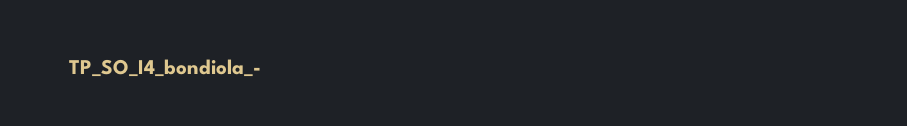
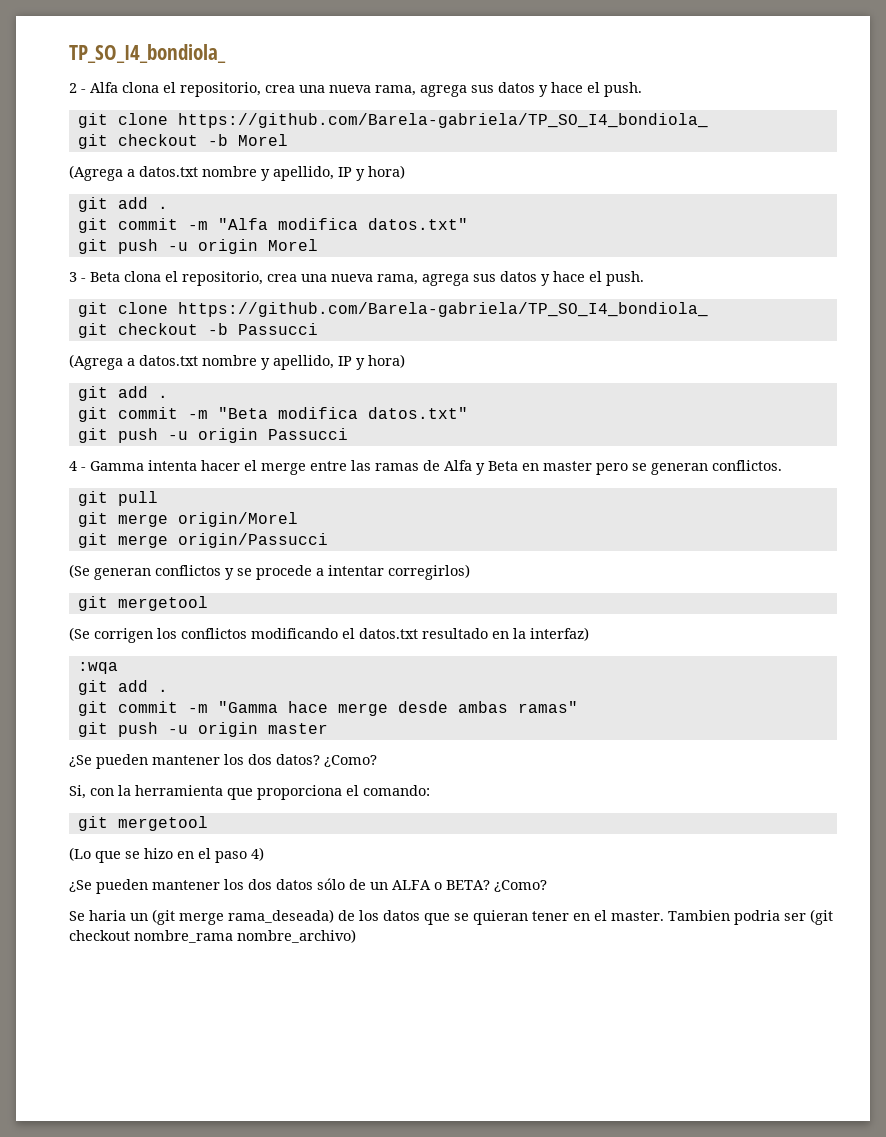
[69,59,261,77] TP_SO_I4_bondiola_- -> [69,44,226,63] [69,82,642,97] [77,113,708,128] [77,134,288,149] [69,165,405,181] [77,197,168,212] [77,218,468,233] [77,239,318,254] [69,271,644,286] [77,302,708,317] [77,323,318,338] [69,354,405,370] [77,386,168,401] [77,407,468,422] [77,428,348,443] [69,460,782,475] [77,491,158,506] [77,512,298,527] [77,533,328,548] [69,564,470,580] [77,596,208,611] [69,627,589,643] [77,662,118,674] [77,680,168,695] [77,701,578,716] [77,722,328,737] [69,754,377,769] [69,785,430,800] [77,816,208,831] [69,847,264,863] [69,878,547,894] [69,909,833,925] [69,929,356,943] TP_SO_I4_bondiola_ // 2 - Alfa clona el repositorio, crea una nueva rama, agrega sus datos y hace el push. // git clone https://github.com/Barela-gabriela/TP_SO_I4_bondiola_ // git checkout -b Morel // (Agrega a datos.txt nombre y apellido, IP y hora) // git add . // git commit -m "Alfa modifica datos.txt" // git push -u origin Morel // 3 - Beta clona el repositorio, crea una nueva rama, agrega sus datos y hace el push. // git clone https://github.com/Barela-gabriela/TP_SO_I4_bondiola_ // git checkout -b Passucci // (Agrega a datos.txt nombre y apellido, IP y hora) // git add . // git commit -m "Beta modifica datos.txt" // git push -u origin Passucci // 4 - Gamma intenta hacer el merge entre las ramas de Alfa y Beta en master pero se generan conflictos. // git pull // git merge origin/Morel // git merge origin/Passucci // (Se generan conflictos y se procede a intentar corregirlos) // git mergetool // (Se corrigen los conflictos modificando el datos.txt resultado en la interfaz) // :wqa // git add . // git commit -m "Gamma hace merge desde ambas ramas" // git push -u origin master // ¿Se pueden mantener los dos datos? ¿Como? // Si, con la herramienta que proporciona el comando: // git mergetool // (Lo que se hizo en el paso 4) // ¿Se pueden mantener los dos datos sólo de un ALFA o BETA? ¿Como? // Se haria un (git merge rama_deseada) de los datos que se quieran tener en el master. Tambien podria ser (git checkout nombre_rama nombre_archivo)

